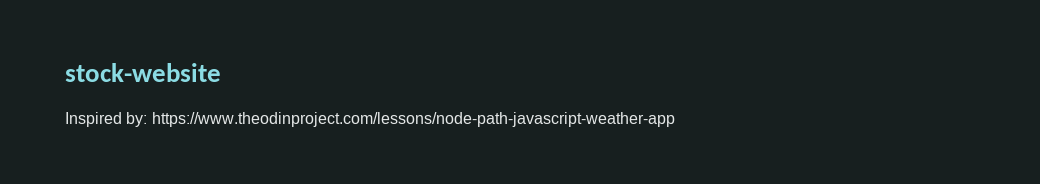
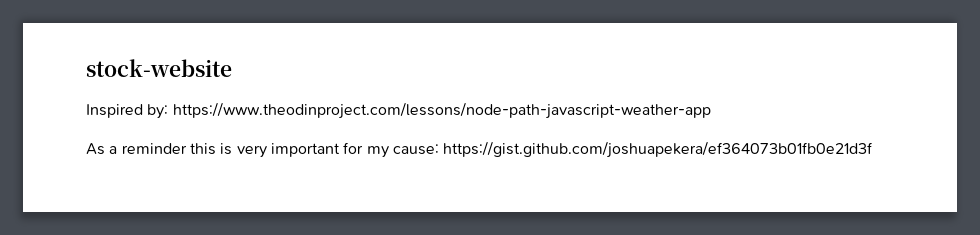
(675, 119) none -> [86,141,874,158] // As a reminder this is very important for my cause: https://gist.github.com/joshuapekera/ef364073b01fb0e21d3f

